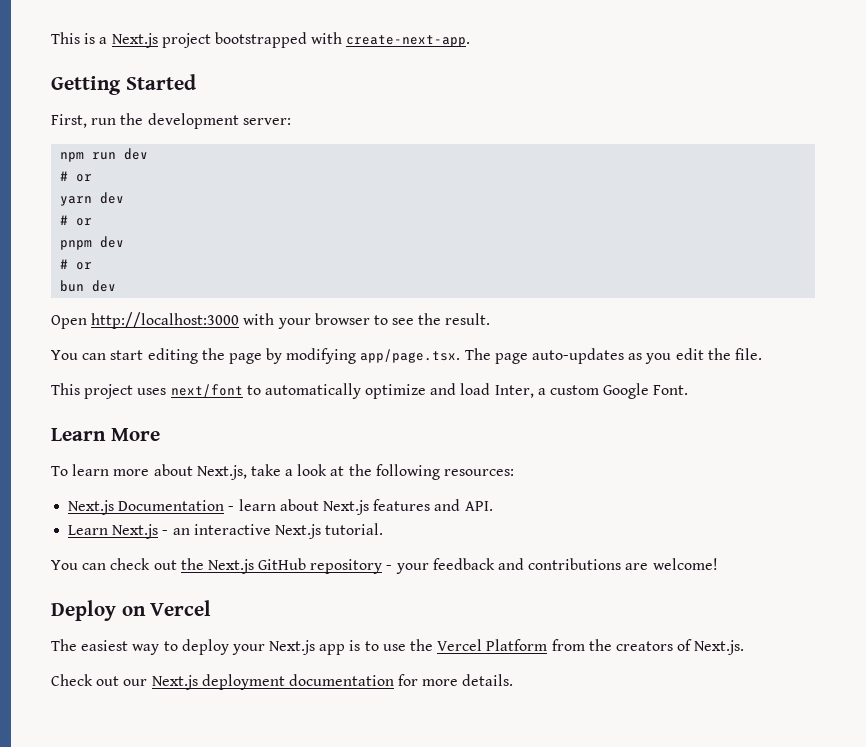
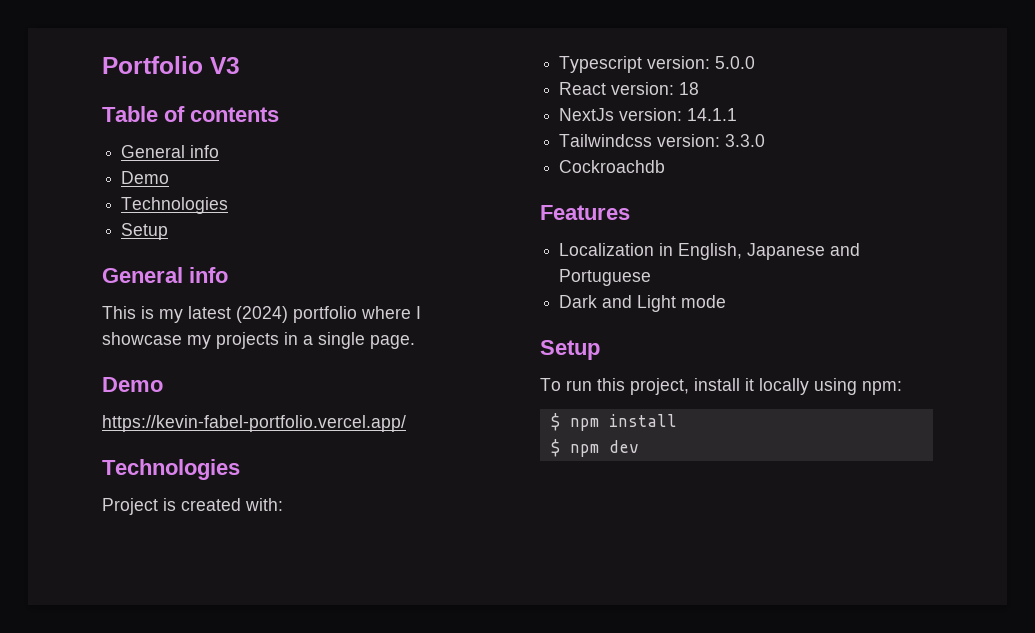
[51,32,471,48] [51,74,196,95] [51,113,291,129] [60,148,149,162] [60,171,93,182] [60,192,125,206] [60,215,93,226] [60,236,125,250] [60,259,93,270] [60,280,117,292] [51,312,491,329] [51,348,762,364] [51,383,689,399] [51,428,160,441] [51,464,515,480] [68,499,493,515] [68,523,384,539] [51,558,718,574] [51,600,212,621] [51,639,745,655] [51,674,514,690] This is a Next.js project bootstrapped with create-next-app. // Getting Started // First, run the development server: // npm run dev // # or // yarn dev // # or // pnpm dev // # or // bun dev // Open http://localhost:3000 with your browser to see the result. // You can start editing the page by modifying app/page.tsx. The page auto-updates as you edit the file. // This project uses next/font to automatically optimize and load Inter, a custom Google Font. // Learn More // To learn more about Next.js, take a look at the following resources: // Next.js Documentation - learn about Next.js features and API. // Learn Next.js - an interactive Next.js tutorial. // You can check out the Next.js GitHub repository - your feedback and contributions are welcome! // Deploy on Vercel // The easiest way to deploy your Next.js app is to use the Vercel Platform from the creators of Next.js. // Check out our Next.js deployment documentation for more details. -> [102,56,240,74] [102,106,279,122] [121,145,220,158] [121,171,170,184] [121,197,229,214] [121,223,169,240] [102,267,228,283] [102,306,421,323] [102,332,415,349] [102,377,163,392] [102,415,406,432] [102,459,240,480] [102,498,283,515] [559,56,756,73] [559,82,700,95] [559,108,738,121] [559,134,766,147] [559,160,666,173] [540,205,630,220] [559,243,861,260] [559,269,652,286] [559,295,727,312] [540,340,600,360] [540,378,902,395] [550,413,677,431] [550,439,639,457] Portfolio V3 // Table of contents // General info // Demo // Technologies // Setup // General info // This is my latest (2024) portfolio where I showcase my projects in a single page. // Demo // https://kevin-fabel-portfolio.vercel.app/ // Technologies // Project is created with: // Typescript version: 5.0.0 // React version: 18 // NextJs version: 14.1.1 // Tailwindcss version: 3.3.0 // Cockroachdb // Features // Localization in English, Japanese and Portuguese // Dark and Light mode // Setup // To run this project, install it locally using npm: // $ npm install // $ npm dev

